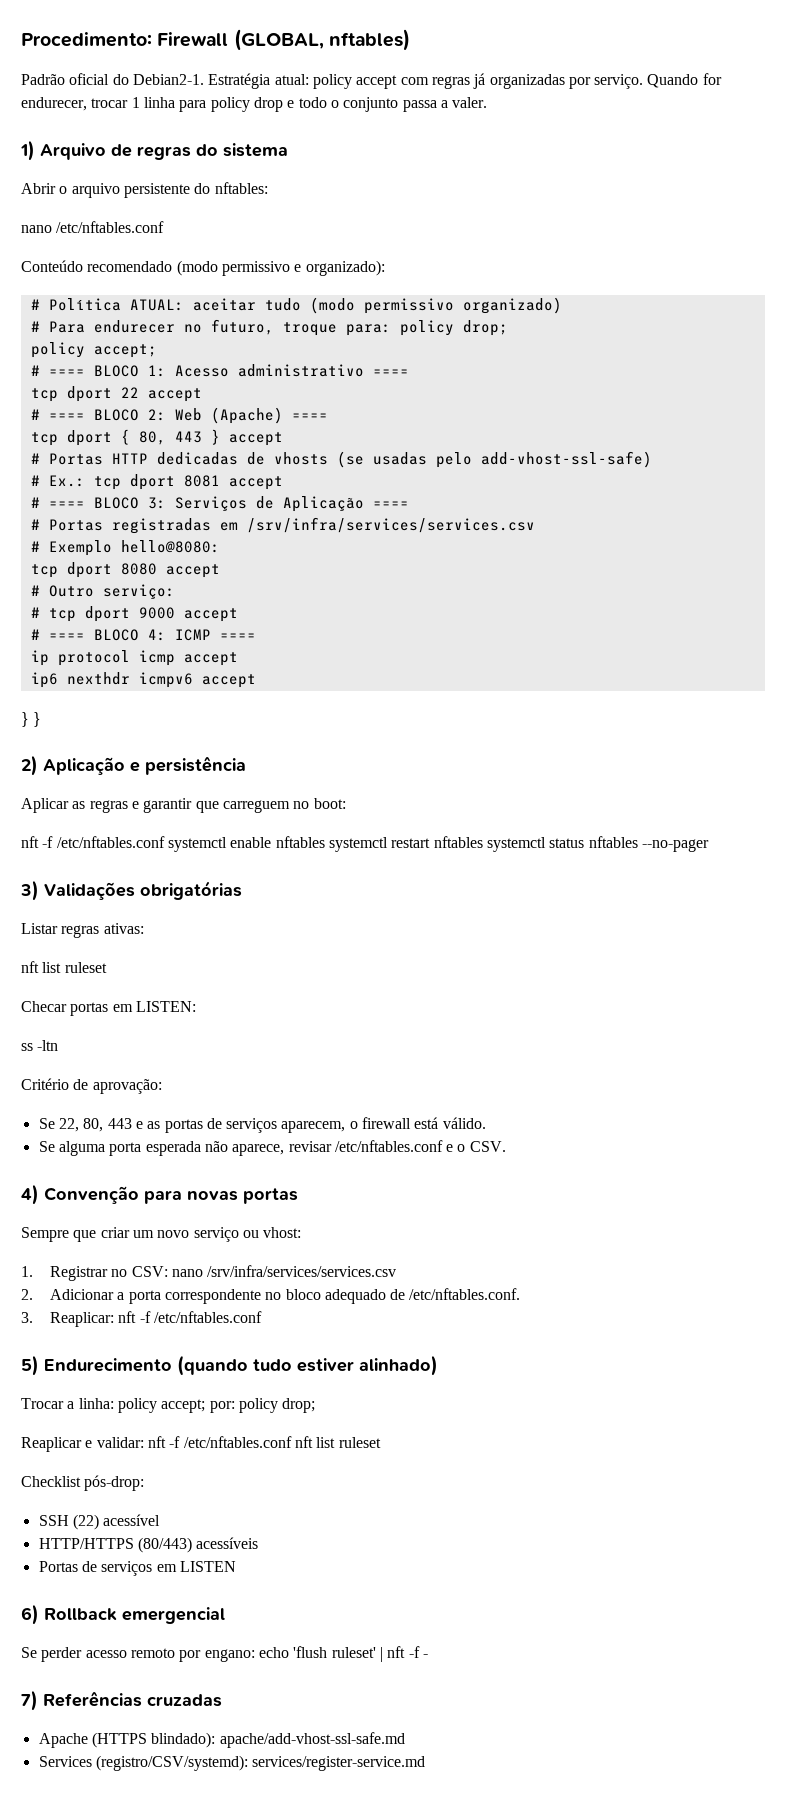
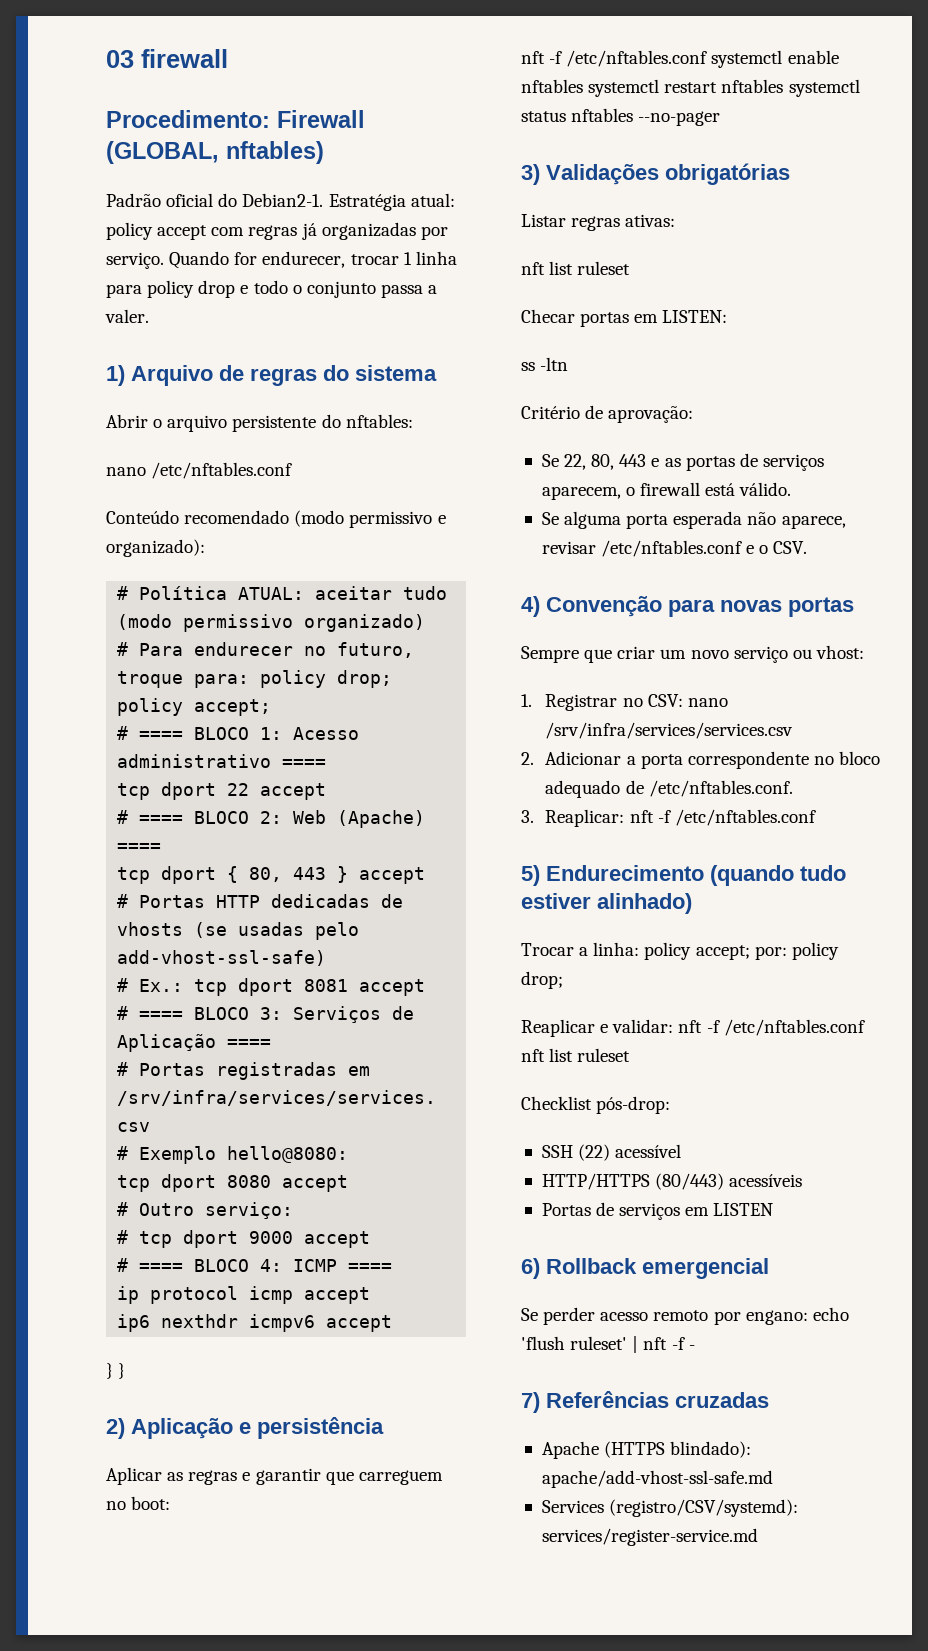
(21, 39) none -> [106,49,228,68] 03 firewall //

